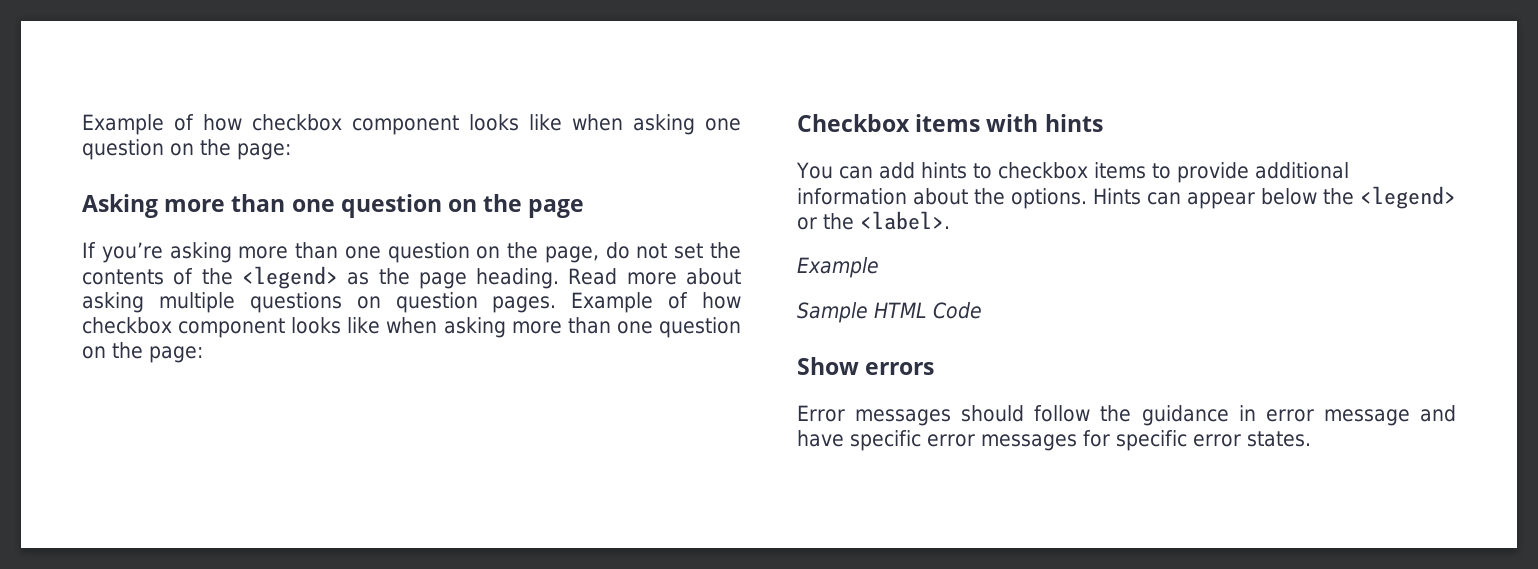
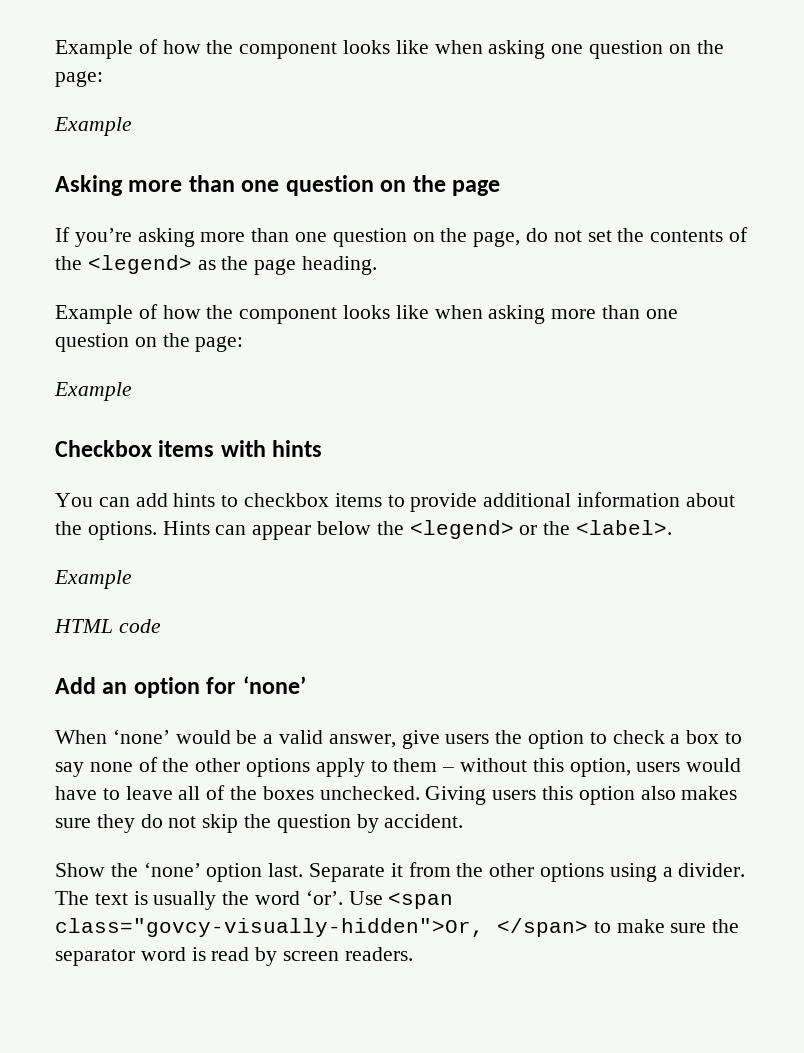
[82,114,343,135] Example of how checkbox -> [55,39,234,59] Example of how the
(291, 151) none -> [54,117,132,136] // Example
[568,268,741,285] [82,292,741,313] [82,317,172,334] Read more about asking multiple questions on question pages. Example of how checkbox -> [55,304,234,324] // Example of how the
(203, 354) none -> [54,382,132,401] // Example
[797,302,982,323] [797,357,935,375] [797,405,1456,426] [797,430,1311,451] Sample HTML Code // Show errors // Error messages should follow the guidance in error message and have specific error messages for specific error states. -> [54,619,161,633] [55,676,306,698] [55,729,743,749] [55,757,742,777] [55,785,738,805] [55,814,464,833] [55,862,746,882] [55,890,454,910] [55,918,740,937] [55,947,413,966] HTML code // Add an option for ‘none’ // When ‘none’ would be a valid answer, give users the option to check a box to say none of the other options apply to them – without this option, users would have to leave all of the boxes unchecked. Giving users this option also makes sure they do not skip the question by accident. // Show the ‘none’ option last. Separate it from the other options using a divider. The text is usually the word ‘or’. Use <span class="govcy-visually-hidden">Or, </span> to make sure the separator word is read by screen readers.

